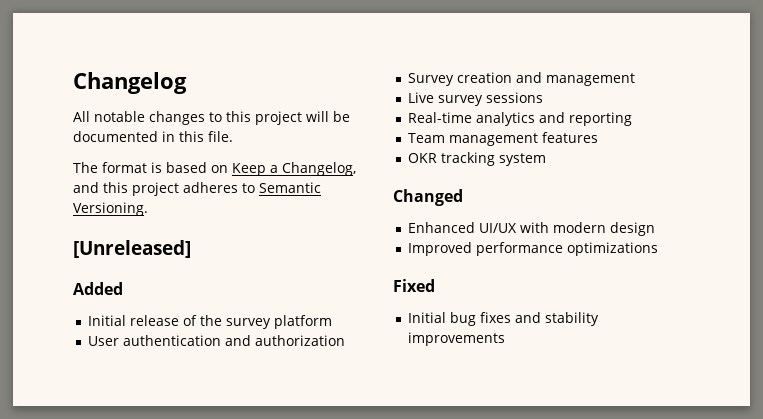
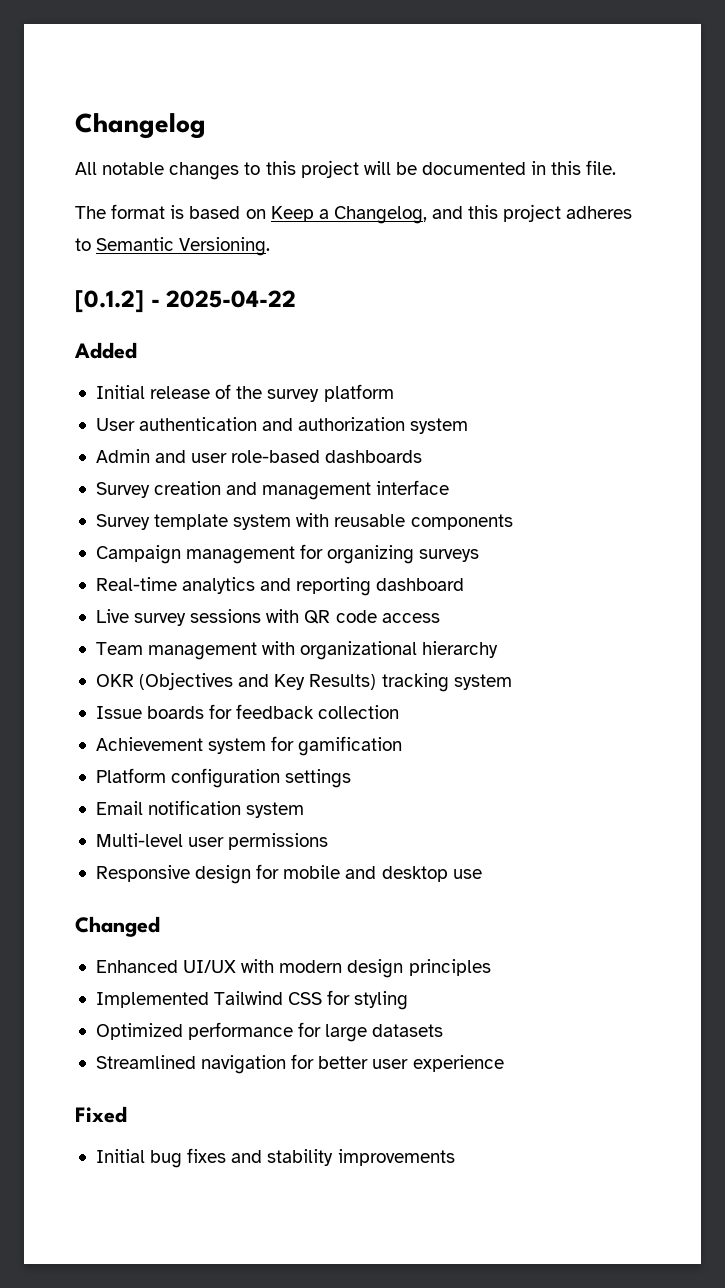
[73,240,191,258] [Unreleased] -> [75,290,297,313] [0.1.2] - 2025-04-22
[408,72,636,86] [408,92,544,106] [408,112,633,126] [408,132,599,146] [408,152,547,166] // Survey creation and management // Live survey sessions // Real-time analytics and reporting // Team management features // OKR tracking system -> [410,418,469,434] [95,449,423,463] [95,480,450,500] [95,513,513,530] [95,544,480,564] [95,577,465,596] [95,609,440,626] [95,641,499,660] [95,672,512,692] [95,704,400,719] [95,736,403,756] [95,768,352,788] [95,800,305,818] [95,833,329,850] [95,864,482,884] system // Admin and user role-based dashboards // Survey creation and management interface // Survey template system with reusable components // Campaign management for organizing surveys // Real-time analytics and reporting dashboard // Live survey sessions with QR code access // Team management with organizational hierarchy // OKR (Objectives and Key Results) tracking system // Issue boards for feedback collection // Achievement system for gamification // Platform configuration settings // Email notification system // Multi-level user permissions // Responsive design for mobile and desktop use
[408,242,659,256] // Improved performance optimizations -> [408,959,491,976] [95,990,409,1010] [95,1022,444,1042] [95,1054,504,1074] principles // Implemented Tailwind CSS for styling // Optimized performance for large datasets // Streamlined navigation for better user experience

